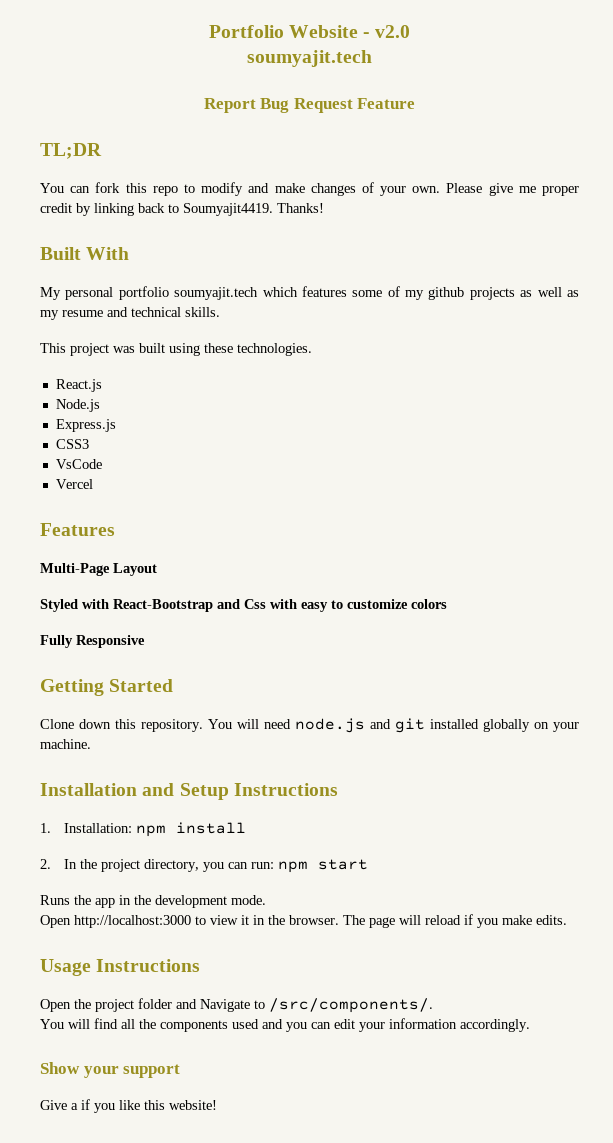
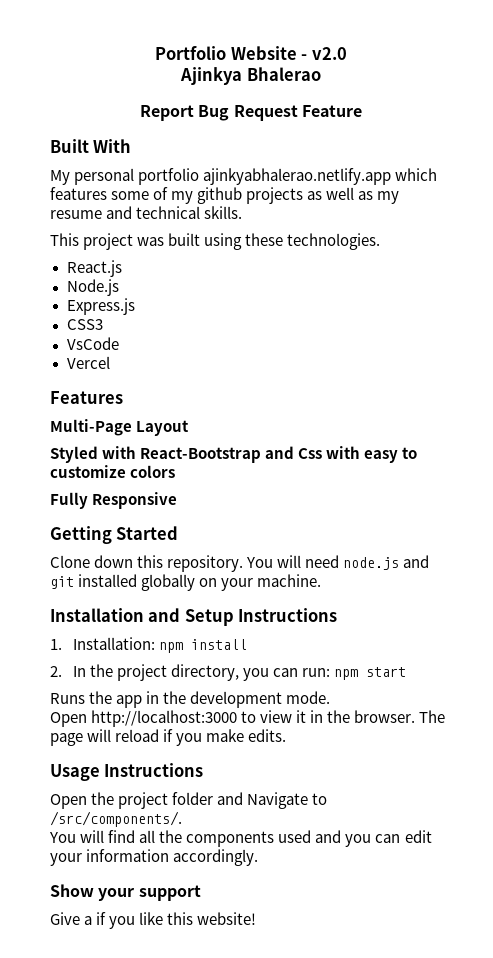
[247,50,372,67] soumyajit.tech -> [180,67,321,85] Ajinkya Bhalerao
[40,143,102,159] [40,182,579,196] [40,203,324,216] // TL;DR // You can fork this repo to modify and make changes of your own. Please give me proper credit by linking back to Soumyajit4419. Thanks! -> (362, 111) none
[174,287,259,300] soumyajit.tech -> [203,168,392,185] ajinkyabhalerao.netlify.app

